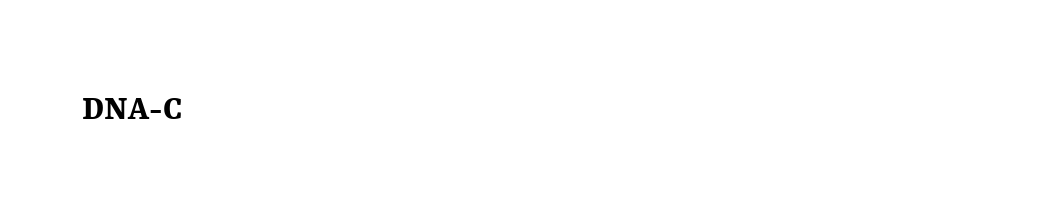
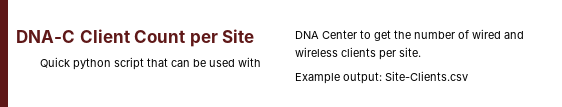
(182, 108) none -> [79,29,255,47] [40,57,262,70] [295,29,524,41] [295,47,421,60] [295,71,468,84] Client Count per Site // Quick python script that can be used with DNA Center to get the number of wired and wireless clients per site. // Example output: Site-Clients.csv

